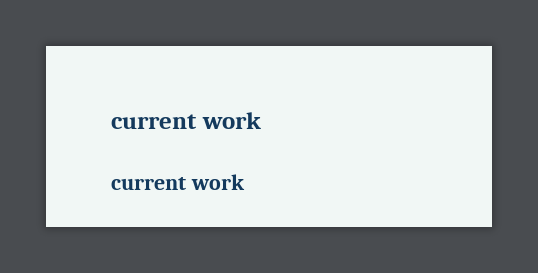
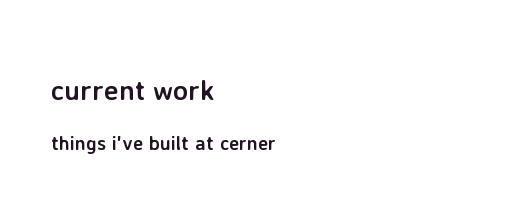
[111,174,245,190] current work -> [51,136,276,154] things i've built at cerner

